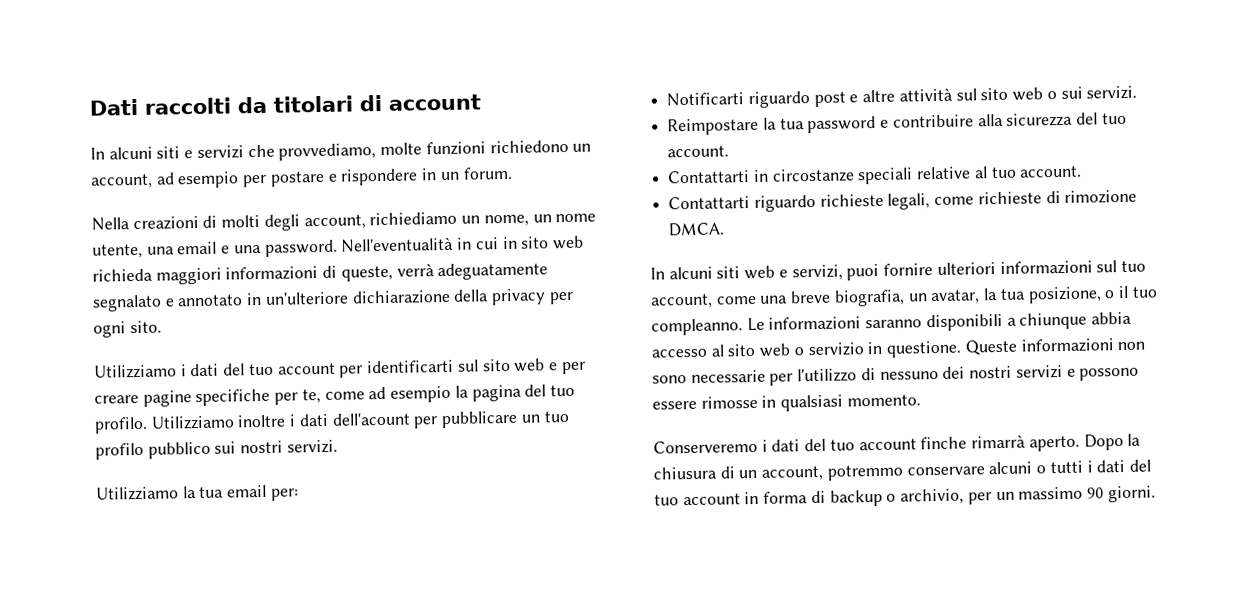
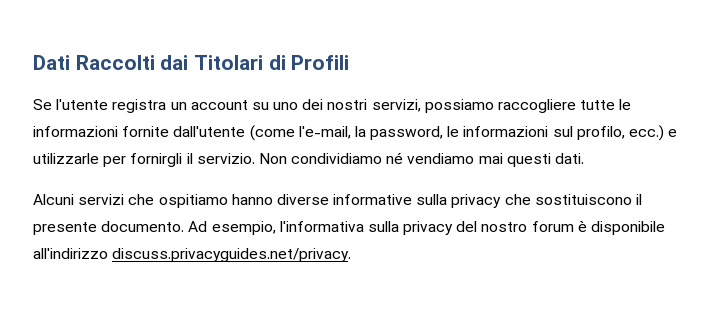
[144,94,481,115] [90,139,592,161] [90,166,513,189] [91,211,597,231] [92,235,584,259] [92,262,549,285] [92,288,574,312] [93,320,162,338] [94,358,586,379] [94,384,575,407] [94,410,570,434] [95,439,338,460] [96,484,299,501] [666,85,1138,109] [667,112,1127,136] [667,145,730,158] [667,165,1083,185] [668,189,1138,212] [668,222,726,237] [650,260,1146,281] [650,285,1158,309] [651,311,1133,336] [651,338,1146,358] [652,364,1140,386] [652,394,921,412] [653,433,1142,454] [653,459,1151,481] [654,485,1156,507] raccolti da titolari di account // In alcuni siti e servizi che provvediamo, molte funzioni richiedono un account, ad esempio per postare e rispondere in un forum. // Nella creazioni di molti degli account, richiediamo un nome, un nome utente, una email e una password. Nell'eventualità in cui in sito web richieda maggiori informazioni di queste, verrà adeguatamente segnalato e annotato in un'ulteriore dichiarazione della privacy per ogni sito. // Utilizziamo i dati del tuo account per identificarti sul sito web e per creare pagine specifiche per te, come ad esempio la pagina del tuo profilo. Utilizziamo inoltre i dati dell'acount per pubblicare un tuo profilo pubblico sui nostri servizi. // Utilizziamo la tua email per: // Notificarti riguardo post e altre attività sul sito web o sui servizi. // Reimpostare la tua password e contribuire alla sicurezza del tuo account. // Contattarti in circostanze speciali relative al tuo account. // Contattarti riguardo richieste legali, come richieste di rimozione DMCA. // In alcuni siti web e servizi, puoi fornire ulteriori informazioni sul tuo account, come una breve biografia, un avatar, la tua posizione, o il tuo compleanno. Le informazioni saranno disponibili a chiunque abbia accesso al sito web o servizio in questione. Queste informazioni non sono necessarie per l'utilizzo di nessuno dei nostri servizi e possono essere rimosse in qualsiasi momento. // Conserveremo i dati del tuo account finche rimarrà aperto. Dopo la chiusura di un account, potremmo conservare alcuni o tutti i dati del tuo account in forma di backup o archivio, per un massimo 90 giorni. -> [75,55,350,70] [33,99,632,113] [33,125,678,141] [33,152,585,167] [33,194,643,208] [33,220,666,235] [33,248,352,262] Raccolti dai Titolari di Profili // Se l'utente registra un account su uno dei nostri servizi, possiamo raccogliere tutte le informazioni fornite dall'utente (come l'e-mail, la password, le informazioni sul profilo, ecc.) e utilizzarle per fornirgli il servizio. Non condividiamo né vendiamo mai questi dati. // Alcuni servizi che ospitiamo hanno diverse informative sulla privacy che sostituiscono il presente documento. Ad esempio, l'informativa sulla privacy del nostro forum è disponibile all'indirizzo discuss.privacyguides.net/privacy.

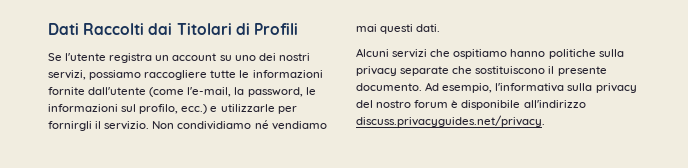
[276,194,502,208] diverse informative sulla privacy -> [548,49,624,59] [356,66,450,76] politiche sulla privacy separate

